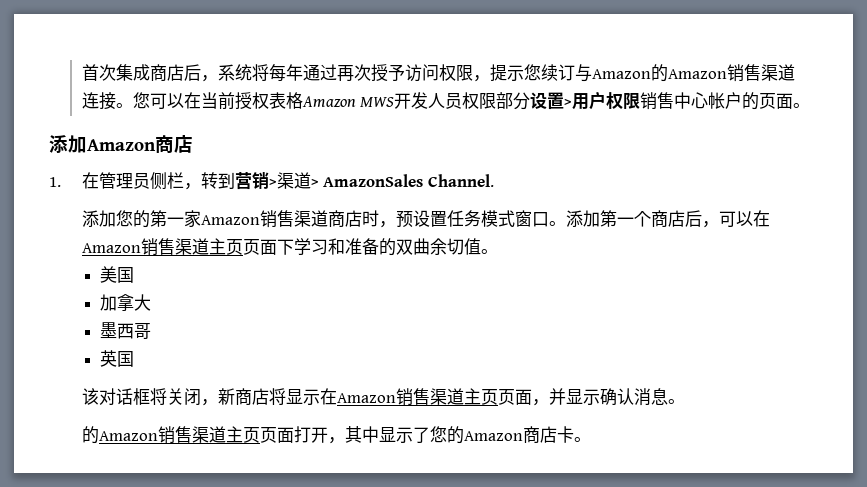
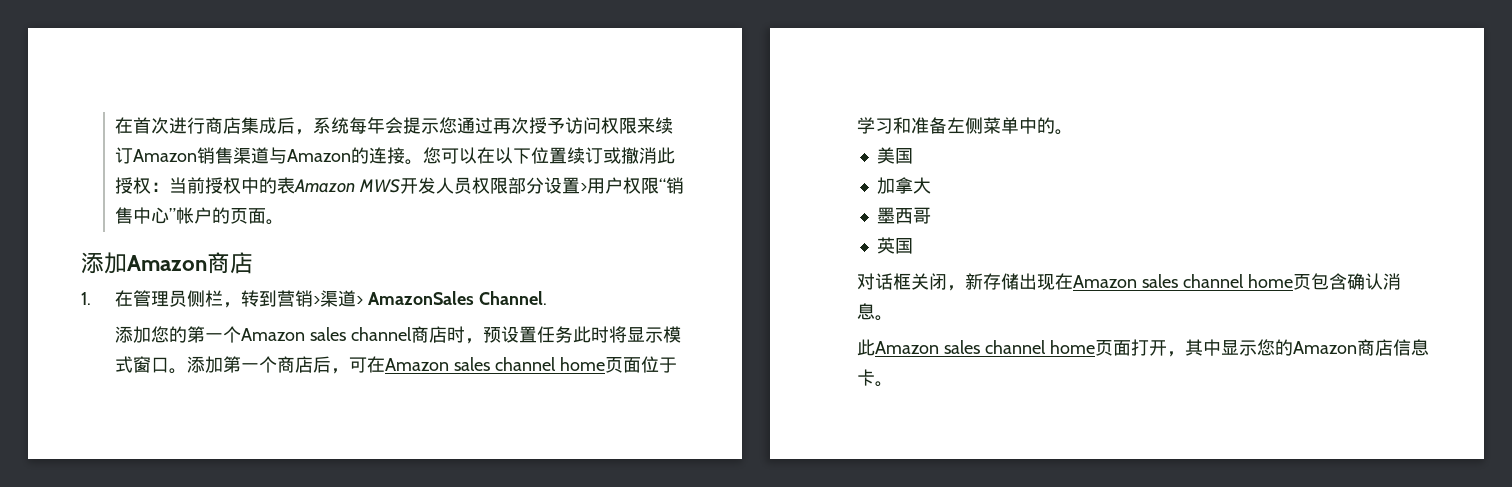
[81,64,303,82] 首次集成商店后，系统将每年 -> [115,117,458,135] 在首次进行商店集成后，系统每年会提示您
[472,64,795,82] ，提示您续订与Amazon的Amazon销售渠道 -> [637,117,674,134] [115,147,370,164] 来续订Amazon销售渠道与Amazon的
(201, 100) none -> [495,147,676,164] [115,177,170,194] 以下位置续订或撤消此授权：
[268,92,303,109] 表格 -> [241,177,296,194] 中的表
(641, 100) none -> [659,178,667,192] “
(709, 100) none -> [169,208,177,222] ”
[183,210,328,228] 家Amazon销售渠道 -> [223,326,412,343] 个Amazon sales channel
(481, 218) none -> [572,326,663,343] 此时将显示
[735,210,770,227] [81,238,481,256] 以在Amazon销售渠道主页页面下学习和准备的双曲余切值 -> [367,356,677,373] [857,117,1056,134] 在Amazon sales channel home页面位于学习和准备左侧菜单中的
[81,388,685,406] [81,426,260,444] 该对话框将关闭，新商店将显示在Amazon销售渠道主页页面，并显示确认消息。 // 的Amazon销售渠道主页 -> [857,273,1401,291] [857,303,894,321] [857,339,1095,356] 对话框关闭，新存储出现在Amazon sales channel home页包含确认消息。 // 此Amazon sales channel home
[412,427,430,443] 了 -> (1257, 348) none
(557, 434) none -> [1392,339,1429,356] 信息

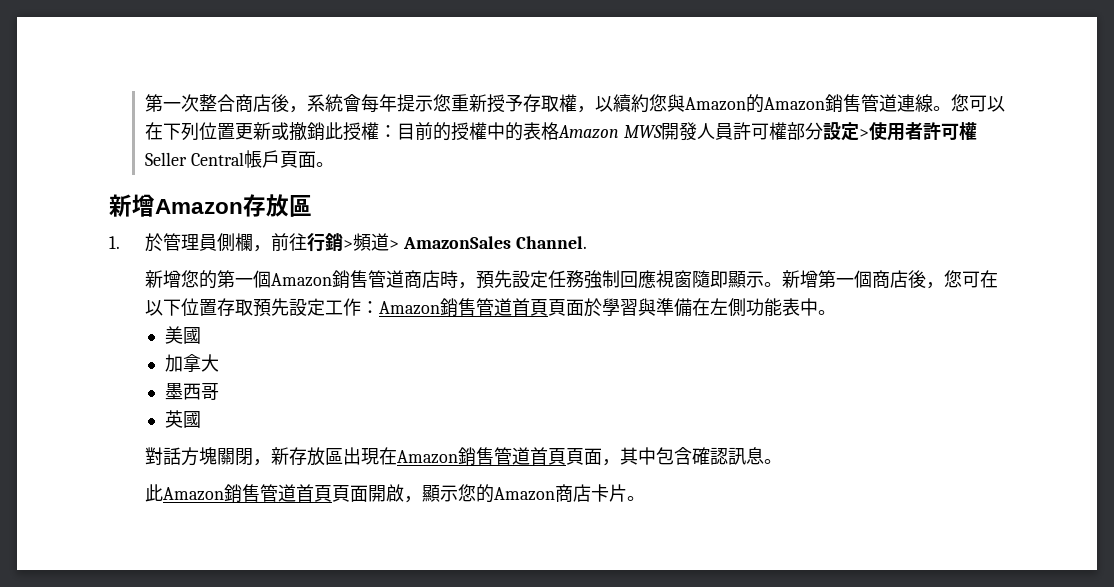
[115,117,674,135] [115,147,676,165] [115,177,685,194] [115,207,285,225] [81,252,253,274] [81,290,339,308] 在首次进行商店集成后，系统每年会提示您通过再次授予访问权限来续订Amazon销售渠道与Amazon的连接。您可以在以下位置续订或撤消此授权：当前授权中的表Amazon MWS开发人员权限部分设置>用户权限“销售中心”帐户的页面。 // 添加Amazon商店 // 1.在管理员侧栏，转到营销>渠 -> [144,94,1005,113] [144,122,977,141] [144,150,334,168] [109,194,312,217] [109,233,371,252] 第一次整合商店後，系統會每年提示您重新授予存取權，以續約您與Amazon的Amazon銷售管道連線。您可以在下列位置更新或撤銷此授權：目前的授權中的表格Amazon MWS開發人員許可權部分設定>使用者許可權Seller Central帳戶頁面。 // 新增Amazon存放區 // 1.於管理員側欄，前往行銷>頻
[115,326,152,343] 添加 -> [144,270,181,288] 新增
[223,326,681,344] [115,356,677,374] [857,117,1056,134] 个Amazon sales channel商店时，预设置任务此时将显示模式窗口。添加第一个商店后，可在Amazon sales channel home页面位于学习和准备左侧菜单中的 -> [252,270,998,289] [144,298,818,317] 個Amazon銷售管道商店時，預先設定任務強制回應視窗隨即顯示。新增第一個商店後，您可在以下位置存取預先設定工作：Amazon銷售管道首頁頁面於學習與準備在左側功能表中
[894,148,913,164] 国 -> [182,327,201,344] 國
[894,238,913,254] [857,273,1401,291] [857,303,894,321] [857,339,1239,357] 国 // 对话框关闭，新存储出现在Amazon sales channel home页包含确认消息。 // 此Amazon sales channel home页面打开，其中显 -> [182,411,201,428] [144,447,782,466] [144,484,440,503] 國 // 對話方塊關閉，新存放區出現在Amazon銷售管道首頁頁面，其中包含確認訊息。 // 此Amazon銷售管道首頁頁面開啟，顯
[1392,339,1429,356] [857,369,876,386] 信息卡 -> [590,484,627,502] 卡片

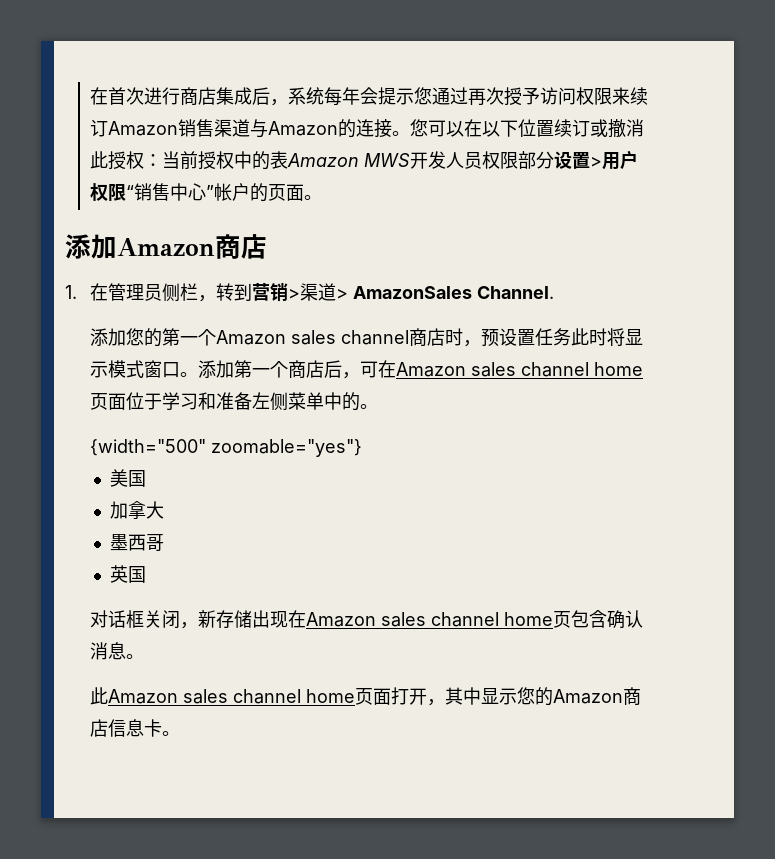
[144,94,1005,113] [144,122,977,141] [144,150,334,168] [109,194,312,217] [109,233,371,252] 第一次整合商店後，系統會每年提示您重新授予存取權，以續約您與Amazon的Amazon銷售管道連線。您可以在下列位置更新或撤銷此授權：目前的授權中的表格Amazon MWS開發人員許可權部分設定>使用者許可權Seller Central帳戶頁面。 // 新增Amazon存放區 // 1.於管理員側欄，前往行銷>頻 -> [90,87,649,106] [90,119,645,138] [90,150,639,170] [90,183,323,202] [65,234,267,259] [65,282,319,302] 在首次进行商店集成后，系统每年会提示您通过再次授予访问权限来续订Amazon销售渠道与Amazon的连接。您可以在以下位置续订或撤消此授权：当前授权中的表Amazon MWS开发人员权限部分设置>用户权限“销售中心”帐户的页面。 // 添加Amazon商店 // 1.在管理员侧栏，转到营销>渠
[144,270,181,288] 新增 -> [90,328,127,346] 添加
[252,270,998,289] [144,298,836,317] 個Amazon銷售管道商店時，預先設定任務強制回應視窗隨即顯示。新增第一個商店後，您可在以下位置存取預先設定工作：Amazon銷售管道首頁頁面於學習與準備在左側功能表中。 -> [198,328,644,347] [90,360,644,379] [90,392,379,411] [90,439,363,457] 个Amazon sales channel商店时，预设置任务此时将显示模式窗口。添加第一个商店后，可在Amazon sales channel home页面位于学习和准备左侧菜单中的。 // {width="500" zoomable="yes"}
[182,327,201,344] 國 -> [128,470,147,487] 国
[182,411,201,428] [144,447,782,466] [144,484,440,503] 國 // 對話方塊關閉，新存放區出現在Amazon銷售管道首頁頁面，其中包含確認訊息。 // 此Amazon銷售管道首頁頁面開啟，顯 -> [128,566,147,583] [90,610,644,629] [90,642,145,660] [90,687,500,706] 国 // 对话框关闭，新存储出现在Amazon sales channel home页包含确认消息。 // 此Amazon sales channel home页面打开，其中显
[590,484,627,502] 卡片 -> [108,719,163,737] 信息卡

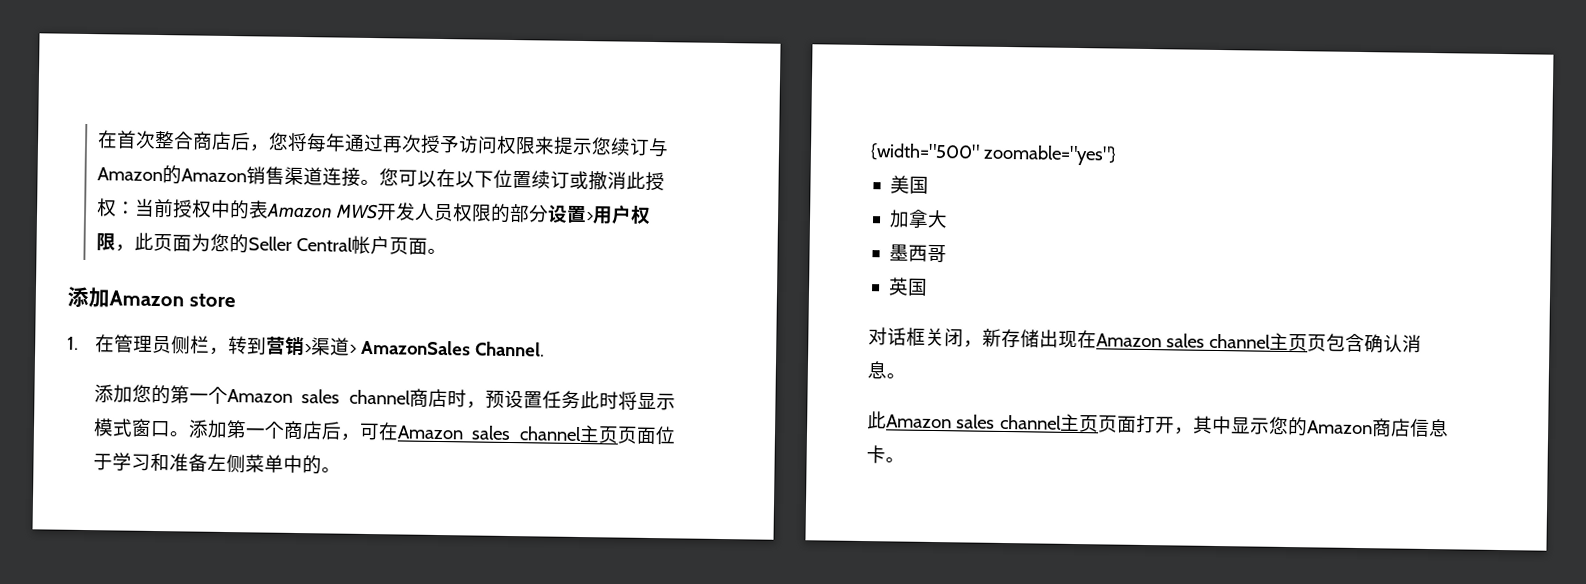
[144,87,433,106] 进行商店集成后，系统每年会提示您 -> [153,130,346,153] 整合商店后，您将每年
[630,87,649,105] [90,119,109,137] 续订 -> [552,136,669,158] [96,165,182,185] 提示您续订与Amazon的
[250,119,357,138] 与Amazon的 -> (323, 176) none
(519, 160) none -> [489,203,511,223] 的
[126,183,269,202] “销售中心”帐户的 -> [114,232,390,255] ，此页面为您的Seller Central帐户
[215,234,267,259] 商店 -> [188,293,236,308] store
[594,362,644,376] home -> [579,425,619,444] 主页
[504,612,554,626] home -> [1268,332,1308,352] 主页
[306,689,356,703] home -> [1060,413,1099,433] 主页

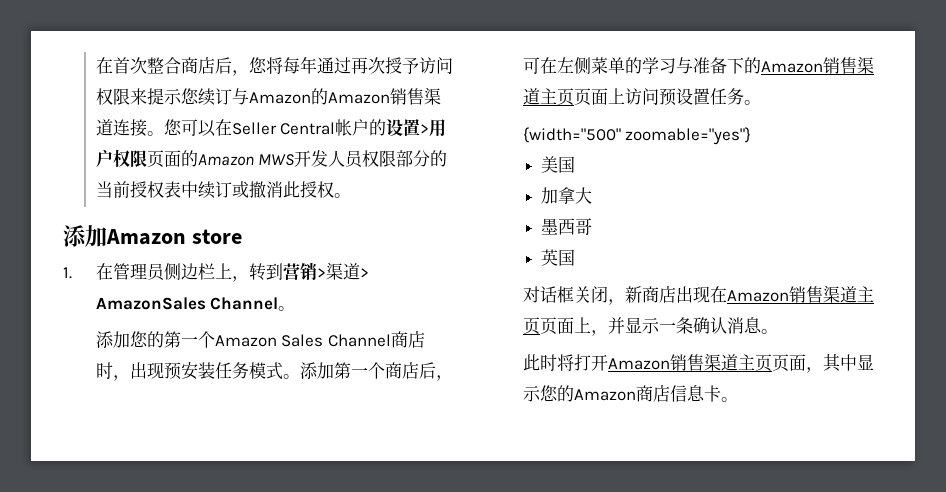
[454,169,665,192] [96,198,651,225] [95,232,428,255] 以下位置续订或撤消此授权：当前授权中的表Amazon MWS开发人员权限的部分设置>用户权限，此页面为您的Seller Central帐户页面 -> [231,119,447,137] [95,149,448,168] [95,181,334,199] Seller Central帐户的设置>用户权限页面的Amazon MWS开发人员权限部分的当前授权表中续订或撤消此授权
[189,335,210,354] 栏 -> [180,263,232,280] 边栏上
[474,341,545,357] Channel. -> [210,297,296,311] Channel。
[301,388,676,411] [92,418,171,438] sales channel商店时，预设置任务此时将显示模式窗口 -> [281,331,425,348] [95,362,283,381] Sales Channel商店时，出现预安装任务模式
[396,425,676,445] [92,452,322,475] Amazon sales channel主页页面位于学习和准备左侧菜单中的 -> [556,57,874,74] [522,88,744,106] 左侧菜单的学习与准备下的Amazon销售渠道主页页面上访问预设置任务
[1000,328,1040,348] 存储 -> [641,286,676,303] 商店
[1165,332,1422,354] [866,361,906,380] [866,411,1175,434] sales channel主页页包含确认消息。 // 此Amazon sales channel主页页面打开 -> [788,286,874,303] [522,317,778,336] [522,354,806,372] 销售渠道主页页面上，并显示一条确认消息。 // 此时将打开Amazon销售渠道主页页面

